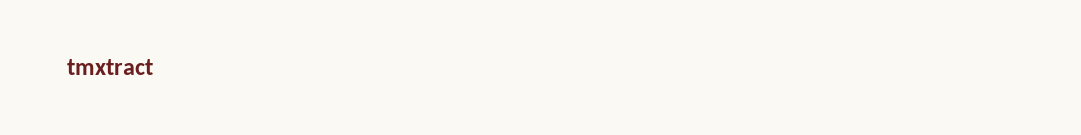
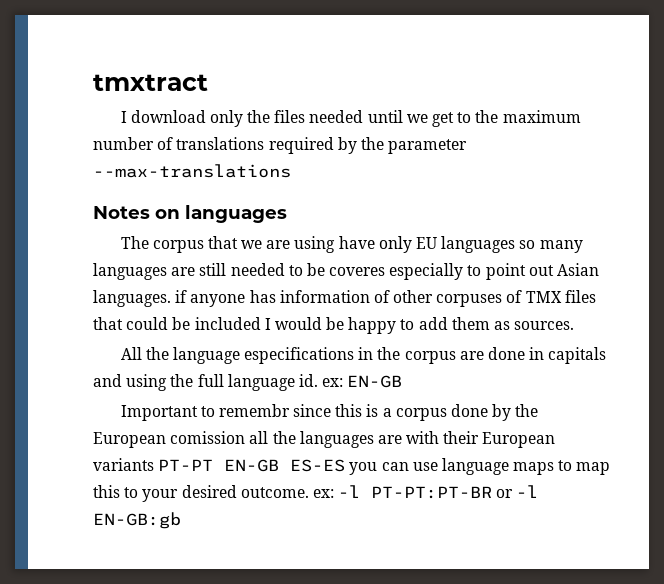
(153, 67) none -> [120,110,581,127] [93,137,468,154] [93,164,291,178] [93,205,287,223] [120,236,583,253] [93,263,600,280] [93,290,596,307] [93,317,575,334] [120,347,607,364] [93,374,403,391] [120,404,539,421] [93,431,556,448] [93,458,611,475] [93,485,539,502] [93,512,181,529] // I download only the files needed until we get to the maximum number of translations required by the parameter --max-translations // Notes on languages // The corpus that we are using have only EU languages so many languages are still needed to be coveres especially to point out Asian languages. if anyone has information of other corpuses of TMX files that could be included I would be happy to add them as sources. // All the language especifications in the corpus are done in capitals and using the full language id. ex: EN-GB // Important to remembr since this is a corpus done by the European comission all the languages are with their European variants PT-PT EN-GB ES-ES you can use language maps to map this to your desired outcome. ex: -l PT-PT:PT-BR or -l EN-GB:gb

